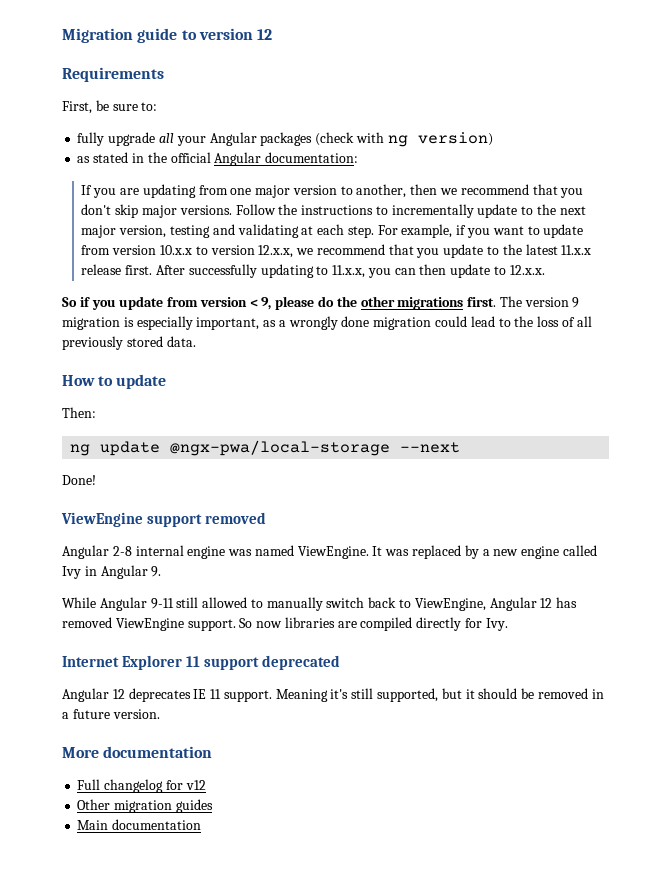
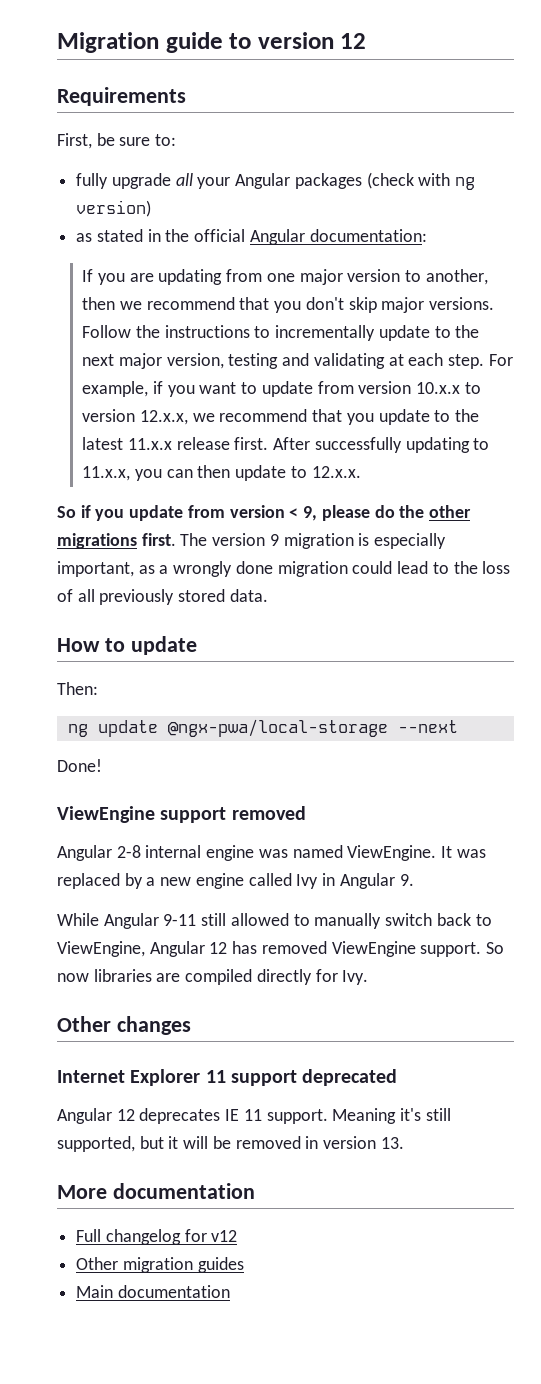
(508, 624) none -> [57,1016,191,1035] // Other changes
[478,688,518,699] should -> [183,1136,209,1149] will
[62,709,160,719] a future version. -> [323,1136,404,1149] version 13.

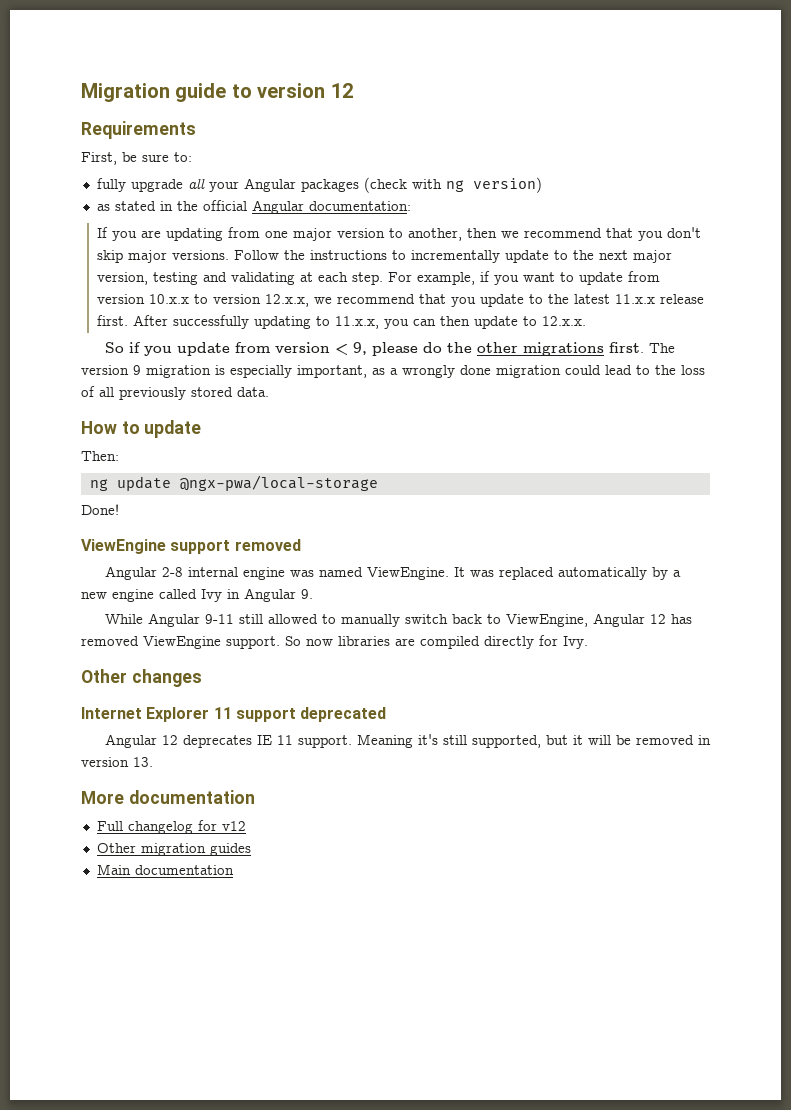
[397,720,458,733] --next -> (378, 483) none
(120, 881) none -> [557,567,647,580] automatically

